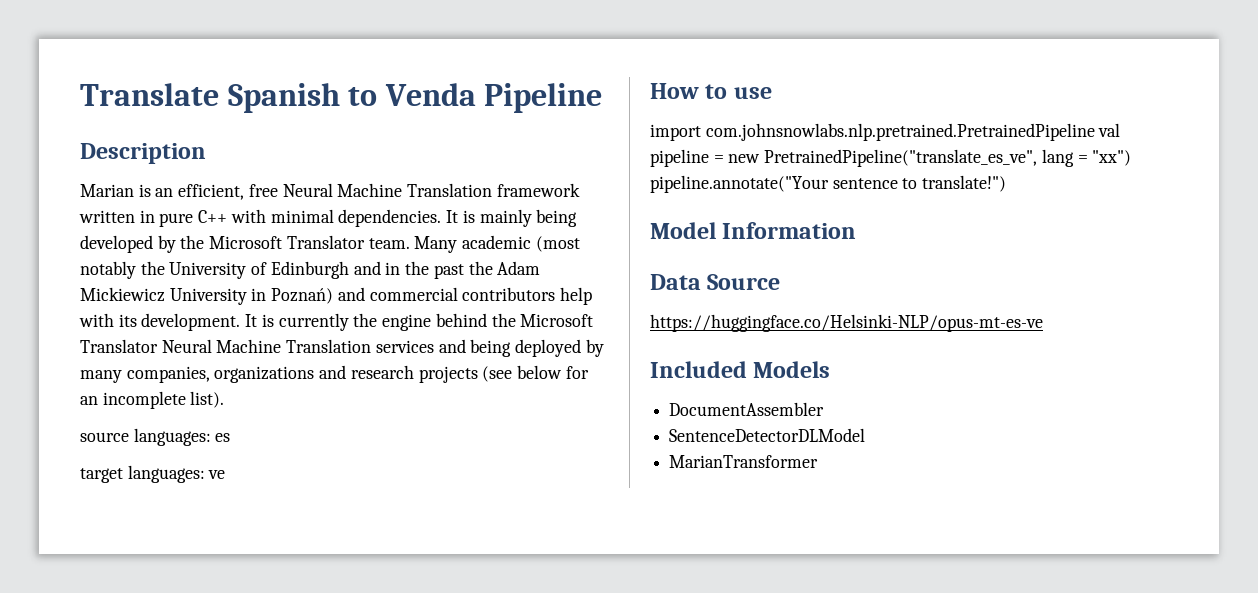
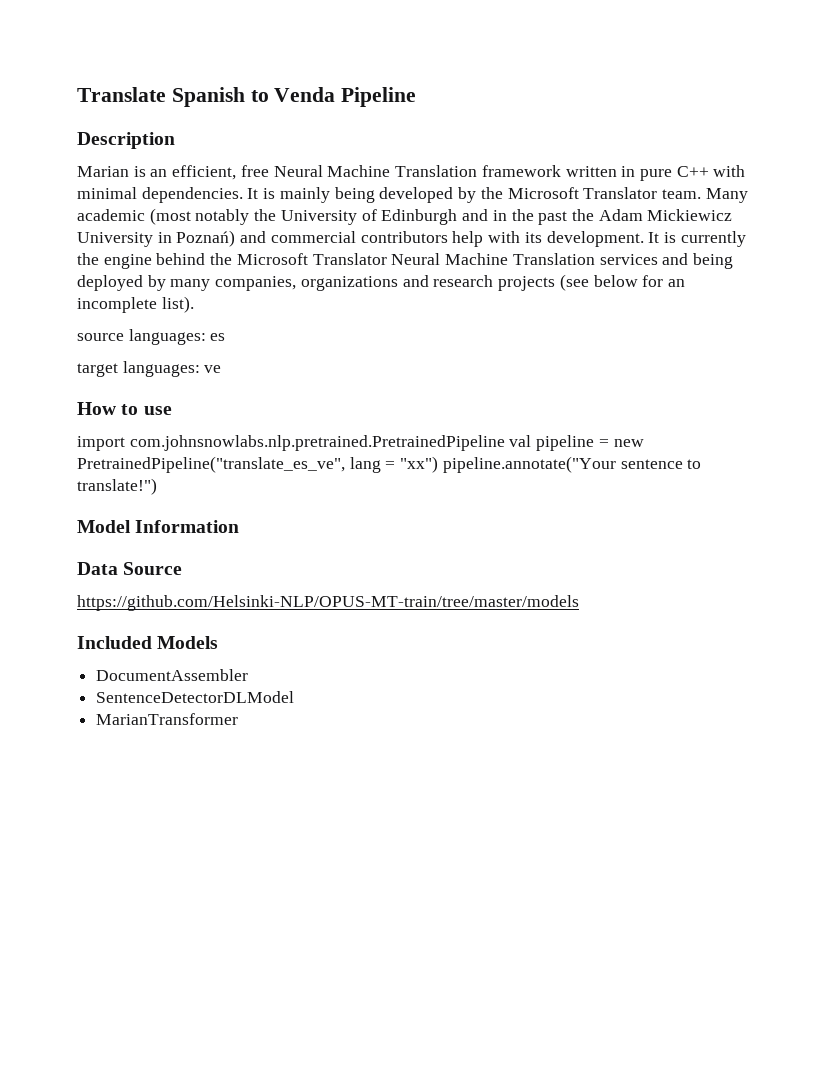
[650,314,1043,332] https://huggingface.co/Helsinki-NLP/opus-mt-es-ve -> [77,595,579,611] https://github.com/Helsinki-NLP/OPUS-MT-train/tree/master/models

